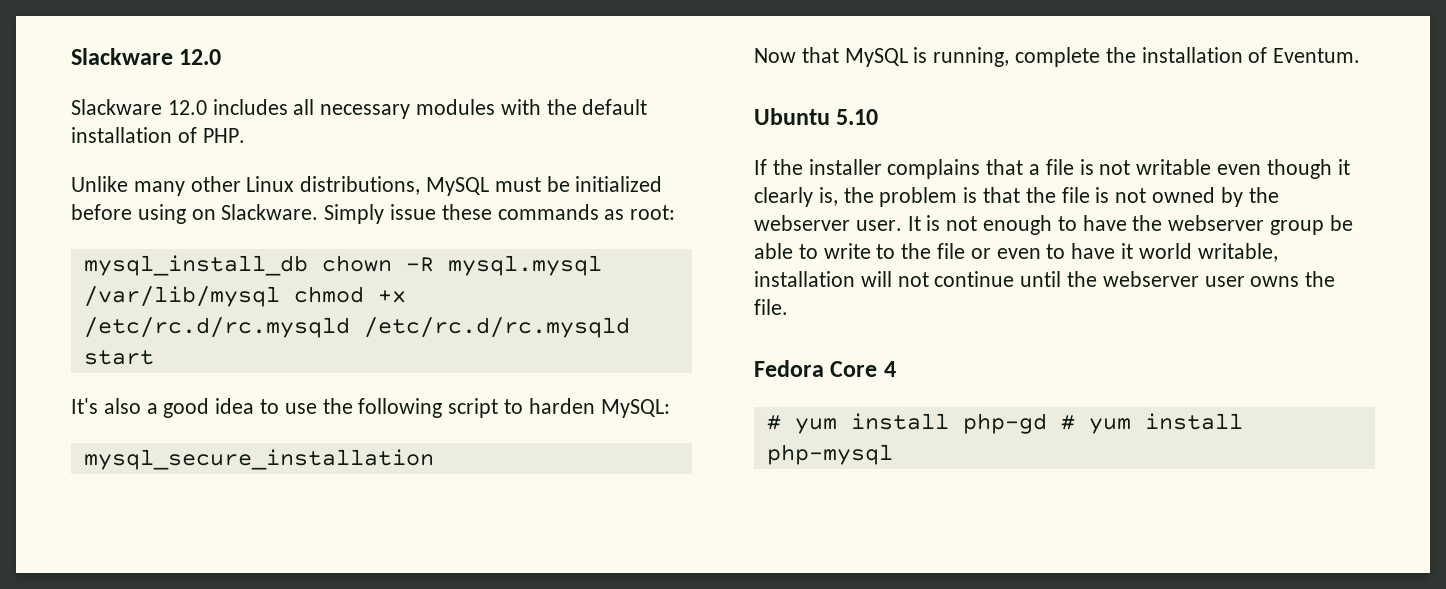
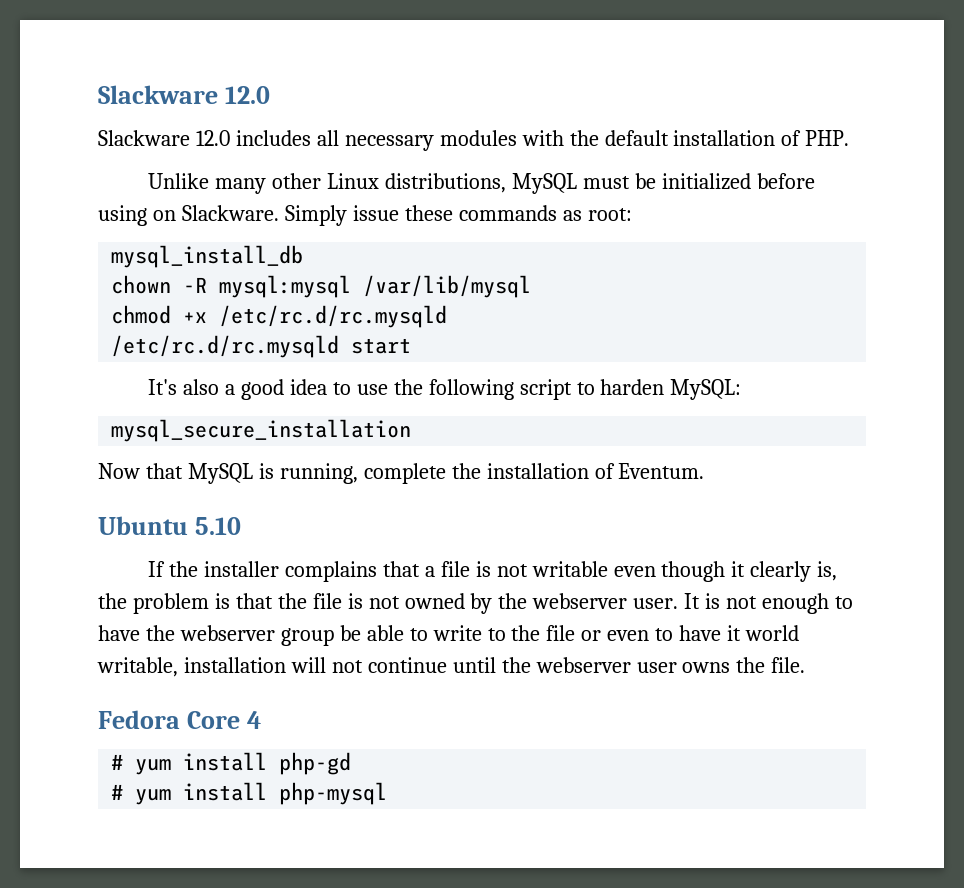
(308, 265) none -> (304, 256) //
[447,255,602,276] mysql.mysql -> [219,275,352,298] mysql:mysql
(280, 296) none -> (532, 286) //
(350, 327) none -> (448, 316) //
(1047, 423) none -> (352, 763) //

